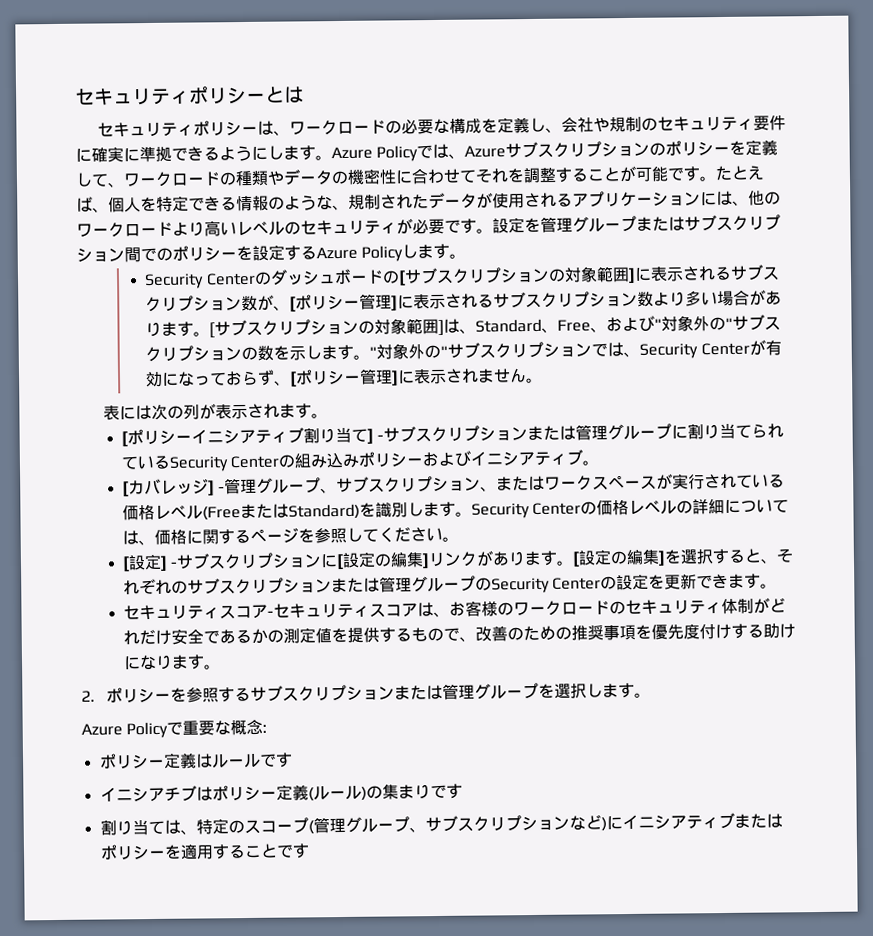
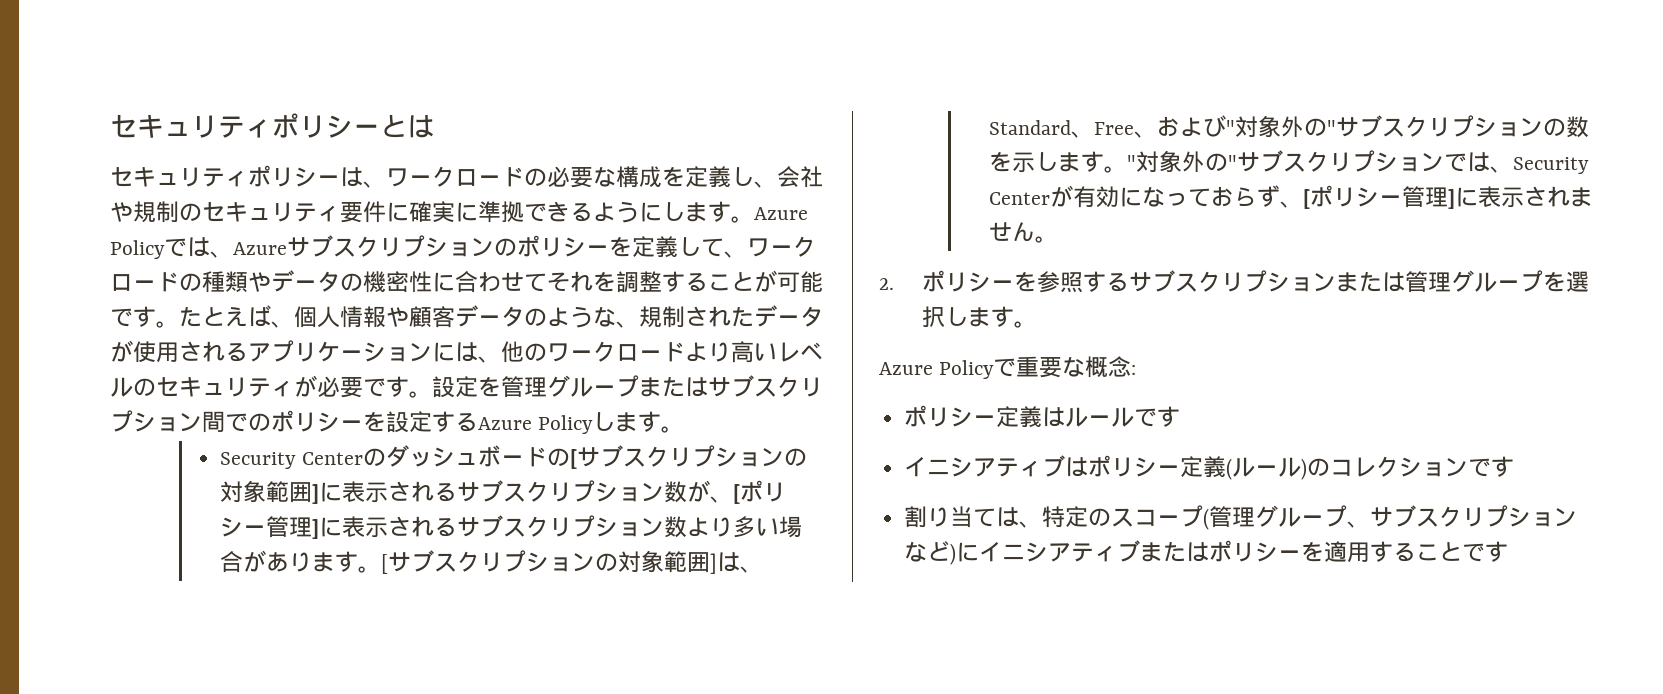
[140,195,269,212] を特定できる情報 -> [340,305,524,328] 情報や顧客データ
[103,403,329,421] [120,423,785,448] [120,449,600,472] [121,473,786,498] [121,498,790,521] [121,527,459,546] [121,548,795,573] [122,573,778,595] [122,597,786,621] [122,623,796,645] [122,654,221,671] // 表には次の列が表示されます。 // [ポリシーイニシアティブ割り当て] -サブスクリプションまたは管理グループに割り当てられているSecurity Centerの組み込みポリシーおよびイニシアティブ。 // [カバレッジ] -管理グループ、サブスクリプション、またはワークスペースが実行されている価格レベル(FreeまたはStandard)を識別します。Security Centerの価格レベルの詳細については、価格に関するページを参照してください。 // [設定] -サブスクリプションに[設定の編集]リンクがあります。[設定の編集]を選択すると、それぞれのサブスクリプションまたは管理グループのSecurity Centerの設定を更新できます。 // セキュリティスコア-セキュリティスコアは、お客様のワークロードのセキュリティ体制がどれだけ安全であるかの測定値を提供するもので、改善のための推奨事項を優先度付けする助けになります。 -> (1059, 239) none
[163,786,181,801] チ -> [996,458,1043,477] ティ
[381,784,431,800] 集まり -> [1330,456,1469,477] コレクション

